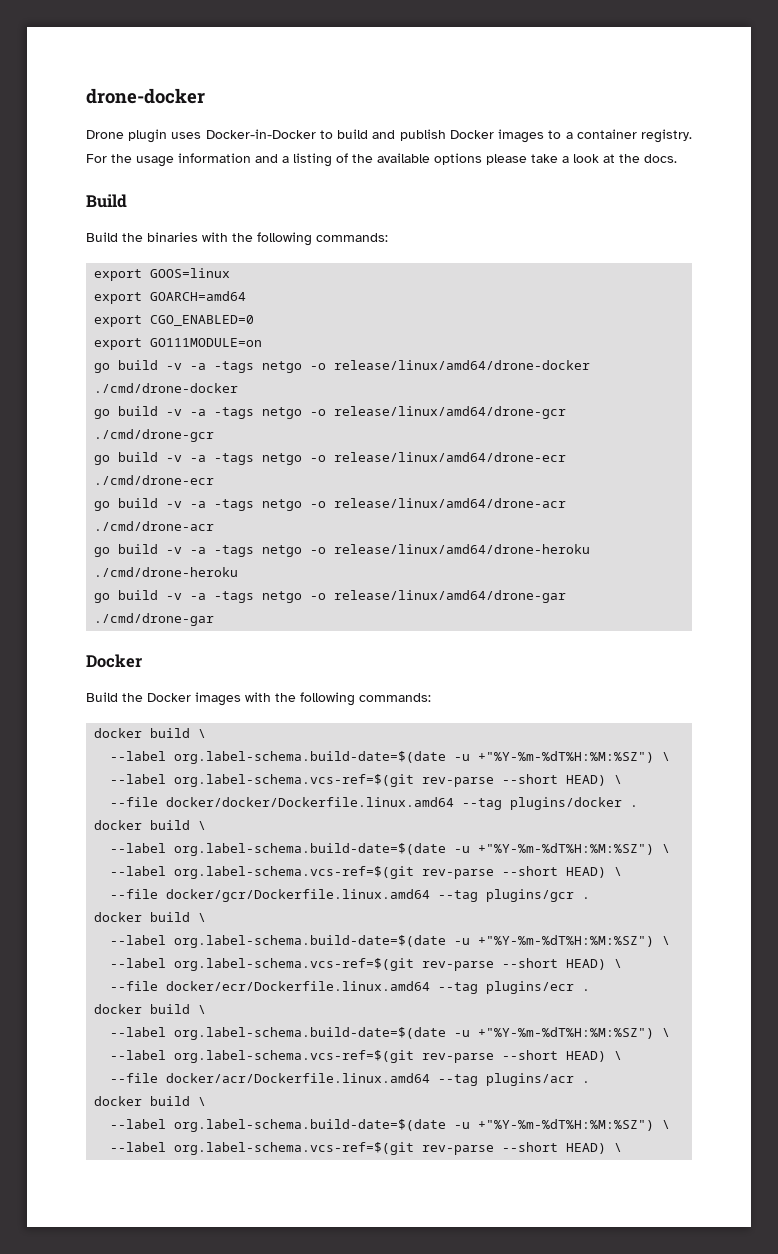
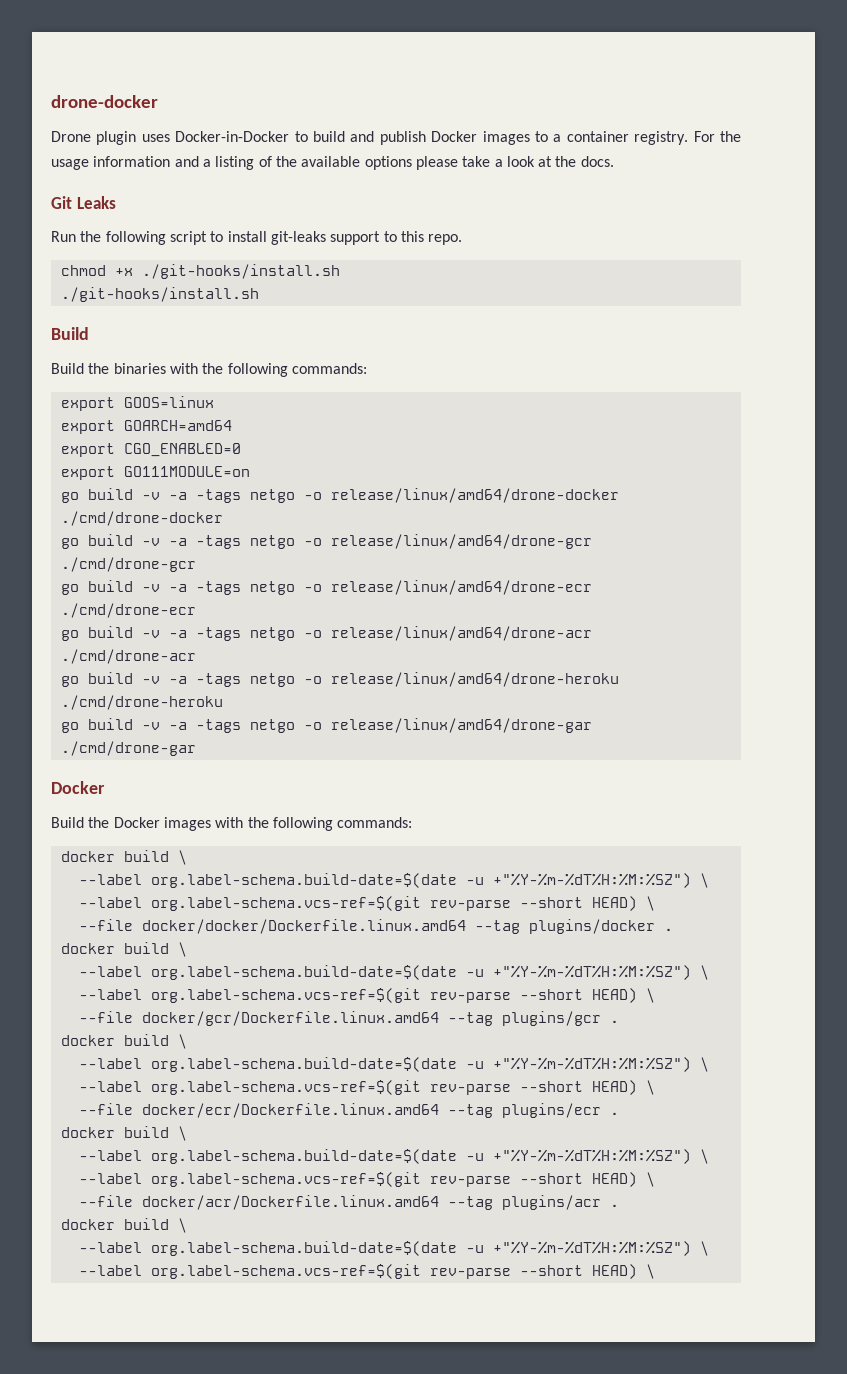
(677, 158) none -> [51,196,116,209] [51,231,463,245] [60,264,340,279] [60,287,259,302] // Git Leaks // Run the following script to install git-leaks support to this repo. // chmod +x ./git-hooks/install.sh // ./git-hooks/install.sh

